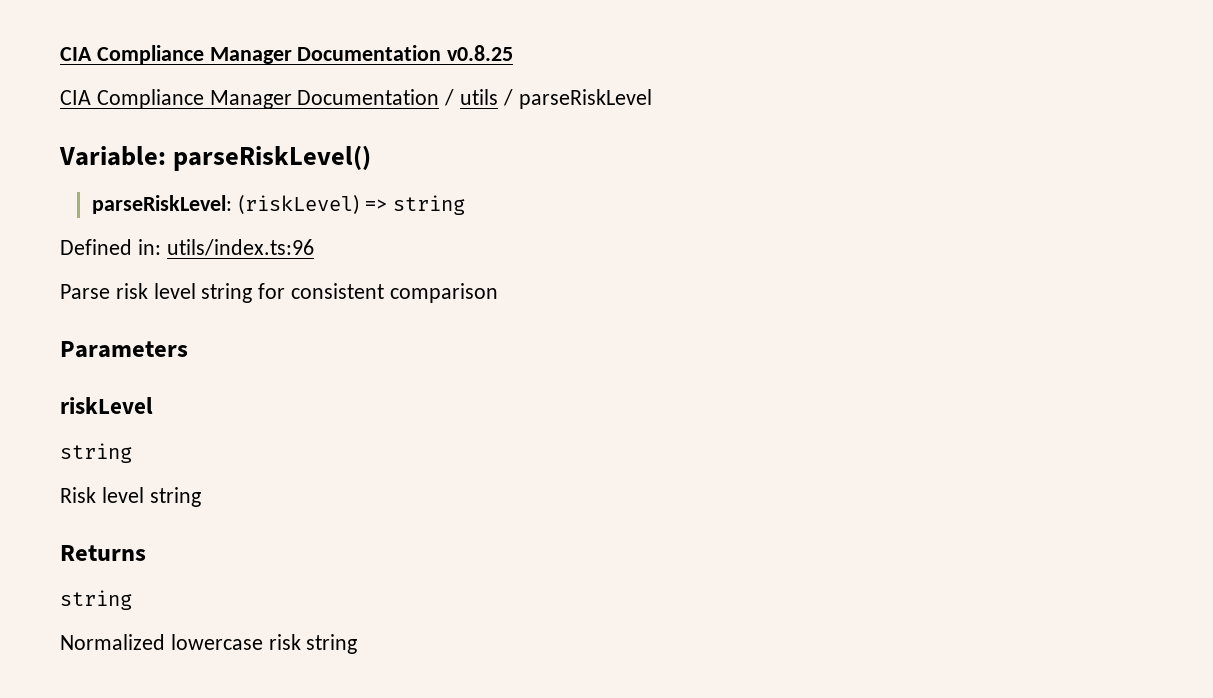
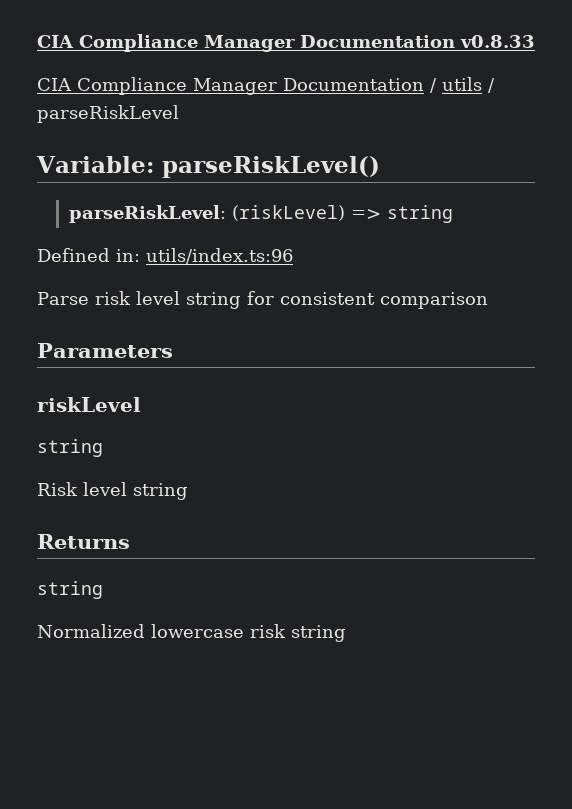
[60,45,514,64] CIA Compliance Manager Documentation v0.8.25 -> [37,34,535,52] CIA Compliance Manager Documentation v0.8.33

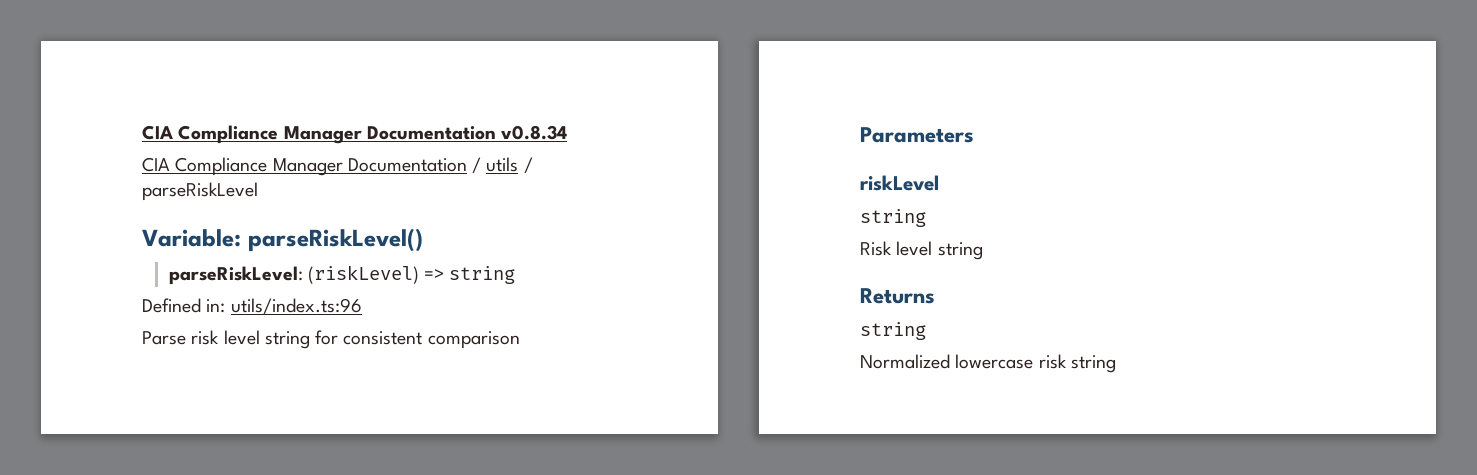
[37,34,535,52] CIA Compliance Manager Documentation v0.8.33 -> [142,125,568,144] CIA Compliance Manager Documentation v0.8.34

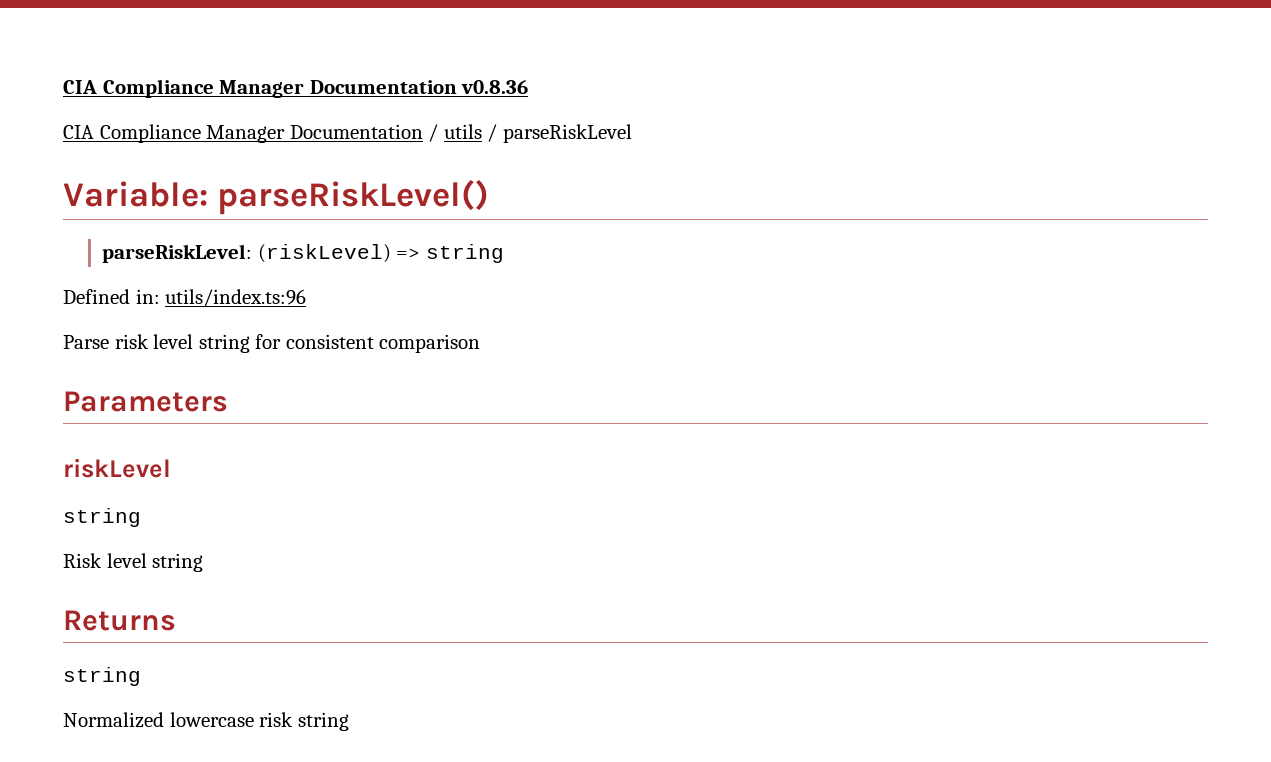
[142,125,568,144] CIA Compliance Manager Documentation v0.8.34 -> [63,79,529,98] CIA Compliance Manager Documentation v0.8.36

